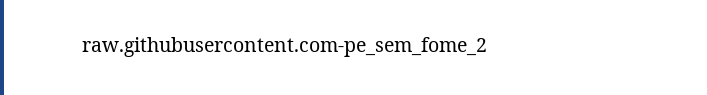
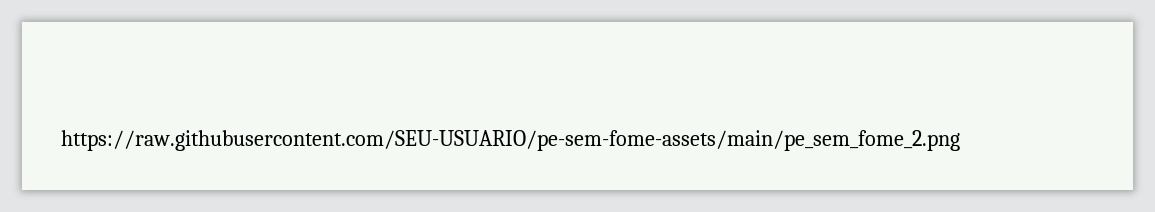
[82,37,487,57] raw.githubusercontent.com-pe_sem_fome_2 -> [61,130,960,151] https://raw.githubusercontent.com/SEU-USUARIO/pe-sem-fome-assets/main/pe_sem_fome_2.png

